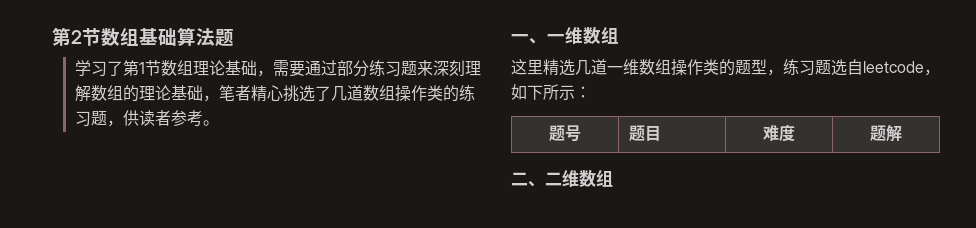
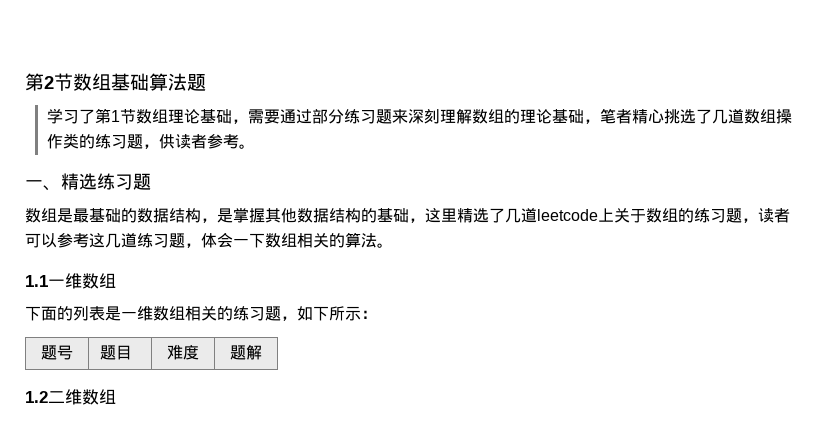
[547,27,619,45] [511,59,924,76] 一维数组 // 这里精选几道一维数组操作类的题型，练习题选自leetcode -> [61,173,151,190] [25,208,790,223] [25,232,393,248] [25,273,116,289] [25,306,281,321] 精选练习题 // 数组是最基础的数据结构，是掌握其他数据结构的基础，这里精选了几道leetcode上关于数组的练习题，读者可以参考这几道练习题，体会一下数组相关的算法。 // 1.1一维数组 // 下面的列表是一维数组相关的练习题
[511,172,545,187] 二、 -> [25,391,48,403] 1.2

